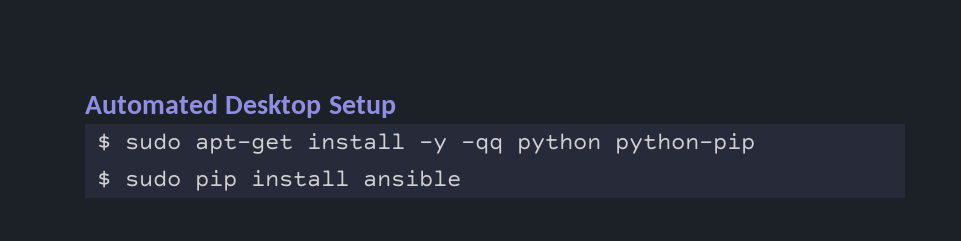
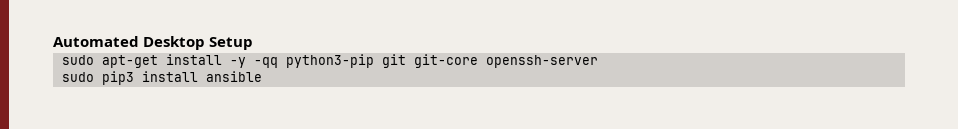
[97,133,112,151] $ -> (254, 43) none
[517,133,756,154] [97,170,238,191] python python-pip // $ sudo pip -> [285,54,598,68] [61,71,134,85] python3-pip git git-core openssh-server // sudo pip3

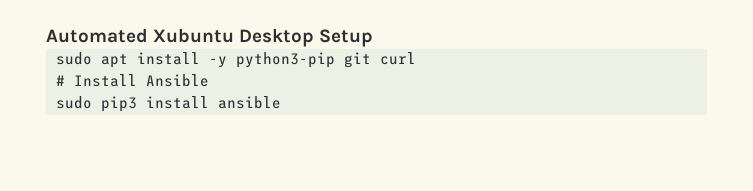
(139, 41) none -> [153,28,235,43] Xubuntu
[101,55,158,68] apt-get -> [100,54,128,68] apt
[253,57,278,68] -qq -> (227, 62) none
[413,54,598,68] git-core openssh-server -> [379,52,416,65] [55,74,209,87] curl // # Install Ansible

